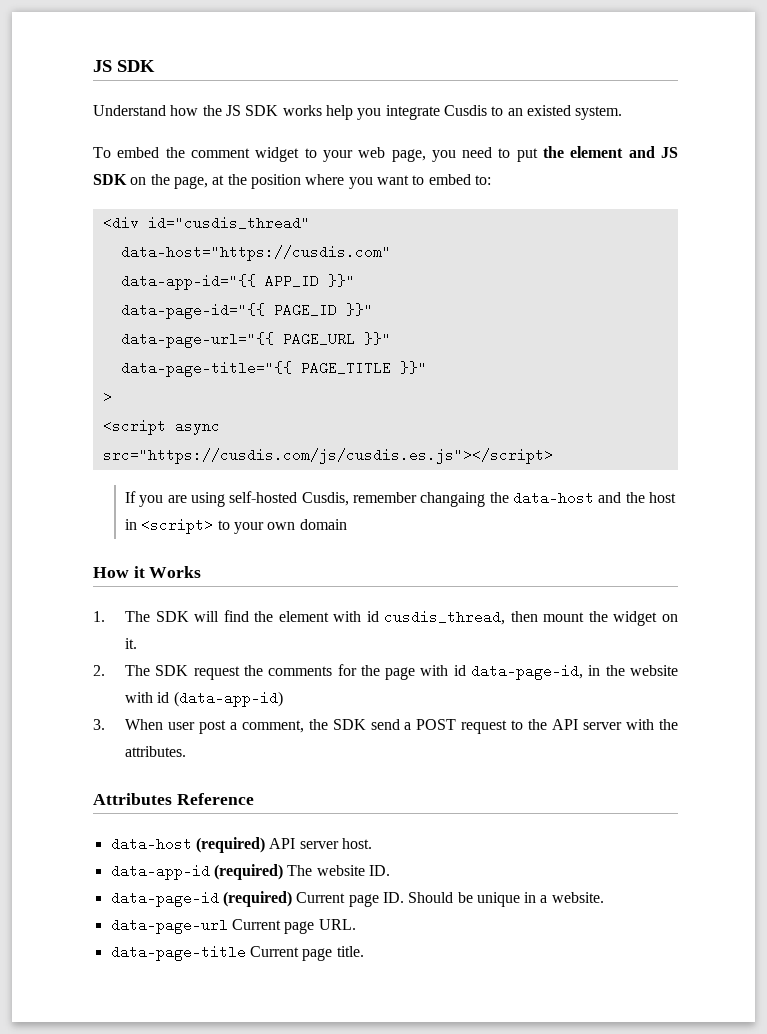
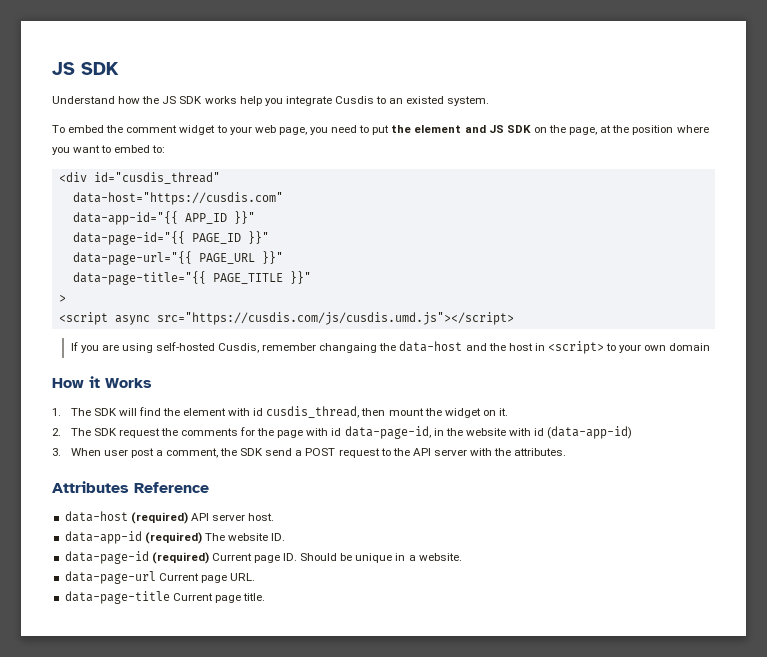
[102,448,553,464] src="https://cusdis.com/js/cusdis.es.js"></script> -> [156,312,514,325] src="https://cusdis.com/js/cusdis.umd.js"></script>

